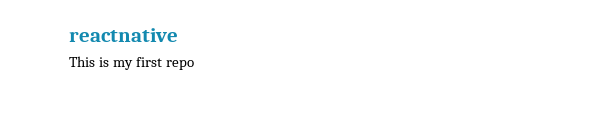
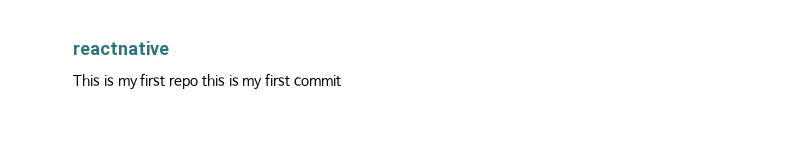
(194, 65) none -> [201,73,342,90] this is my first commit

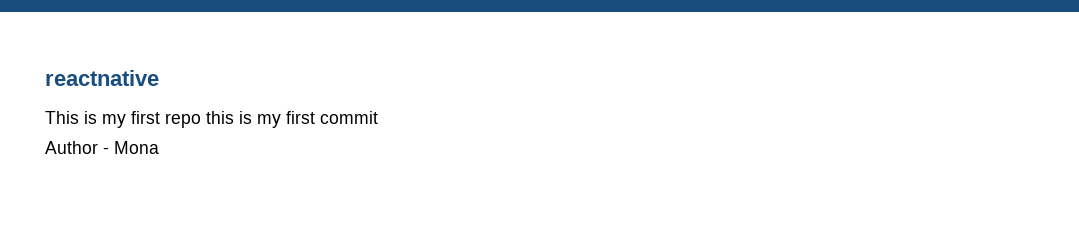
(342, 81) none -> [45,141,159,154] // Author - Mona

